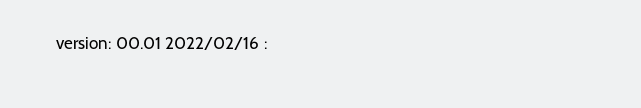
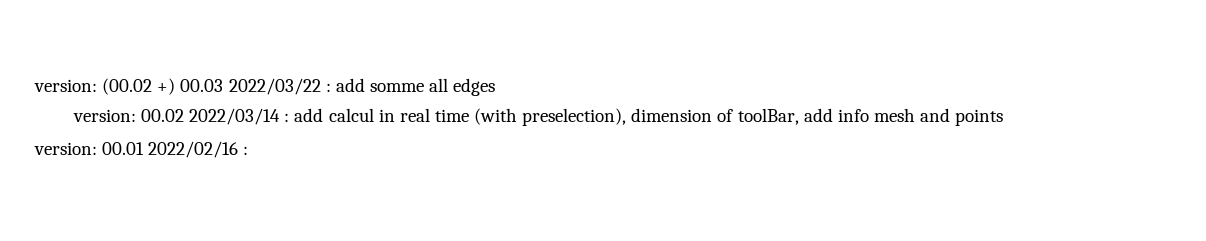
[56,37,111,49] version: -> [34,78,496,96] [72,108,1004,126] [34,142,97,155] version: (00.02 +) 00.03 2022/03/22 : add somme all edges // version: 00.02 2022/03/14 : add calcul in real time (with preselection), dimension of toolBar, add info mesh and points // version:

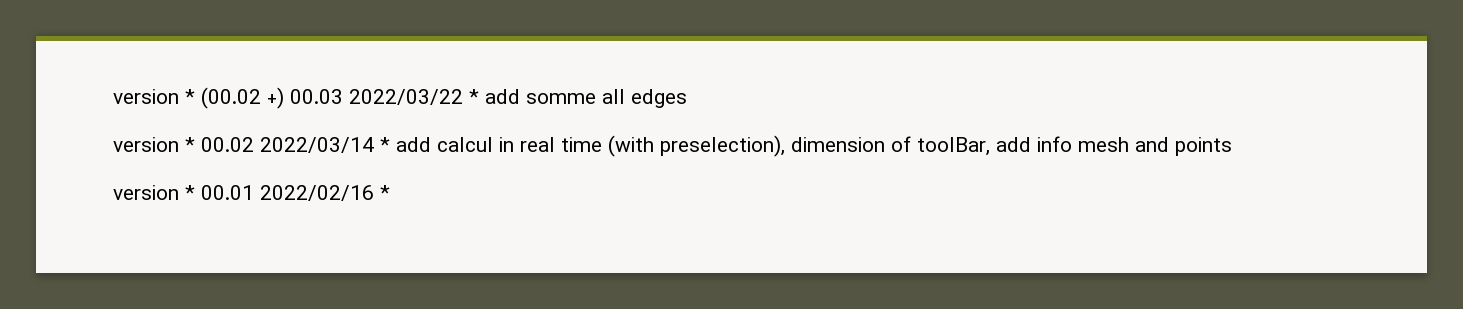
[34,79,97,92] version: -> [113,89,195,104] version *
[325,83,331,92] : -> [469,89,479,104] *
[72,109,136,122] version: -> [113,137,195,152] version *
[284,113,290,122] : -> [380,137,390,152] *
[34,142,97,155] version: -> [113,185,195,200] version *
[243,146,249,155] : -> [380,185,390,200] *

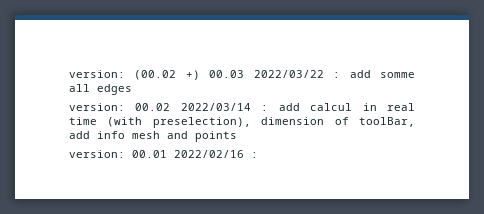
[113,89,195,104] version * -> [69,70,125,78] version:
[469,89,479,104] * -> [333,72,341,78] :
[113,137,195,152] version * -> [69,103,125,111] version:
[380,137,390,152] * -> [261,105,269,111] :
[113,185,195,200] version * -> [69,150,125,158] version:
[380,185,390,200] * -> [251,152,258,158] :

